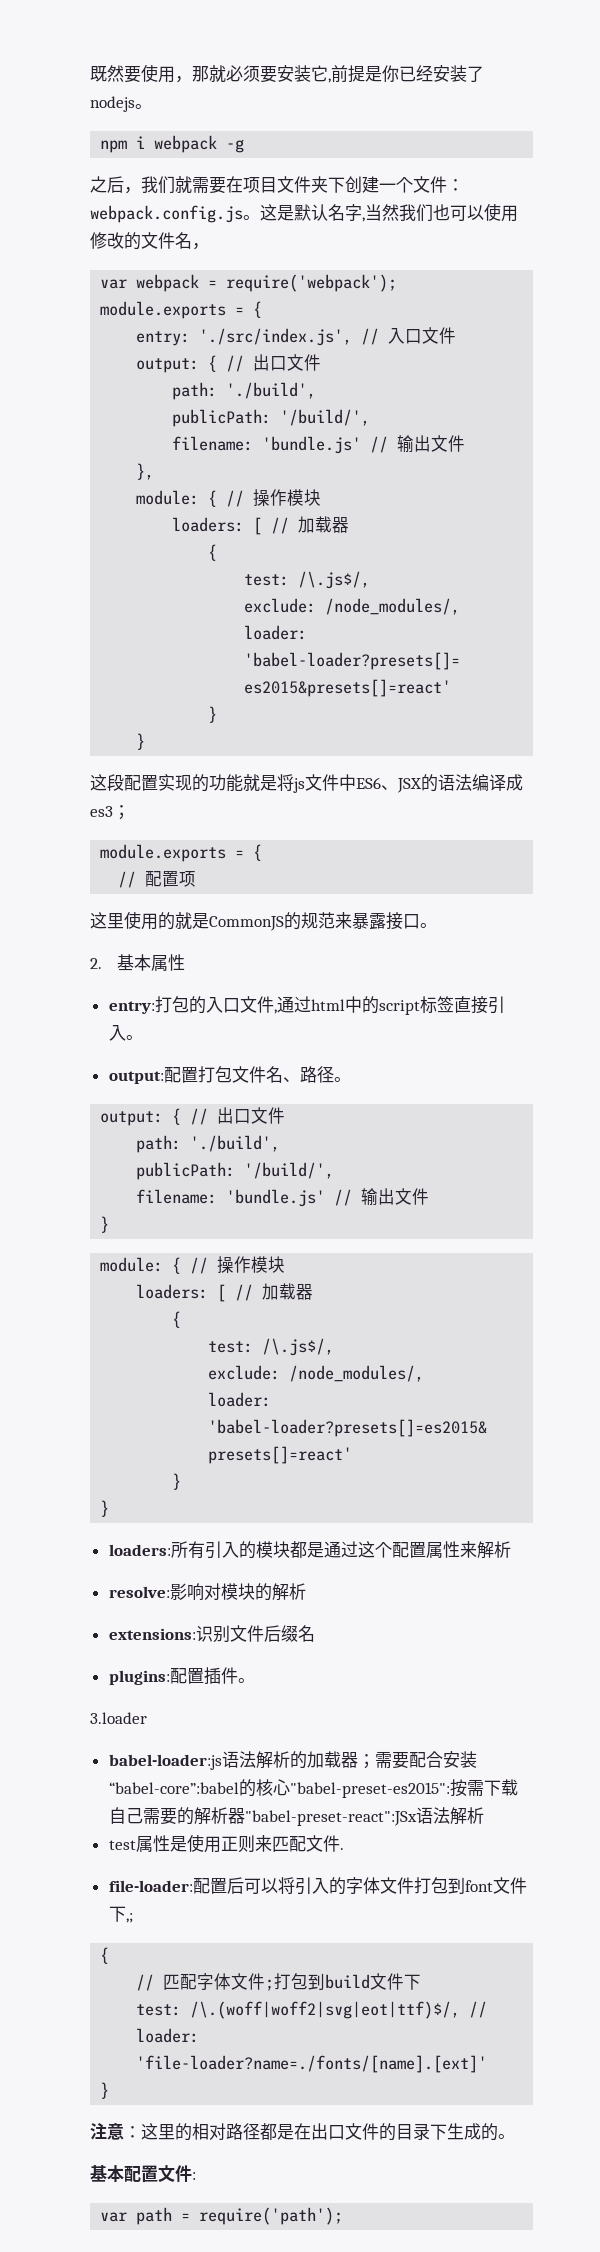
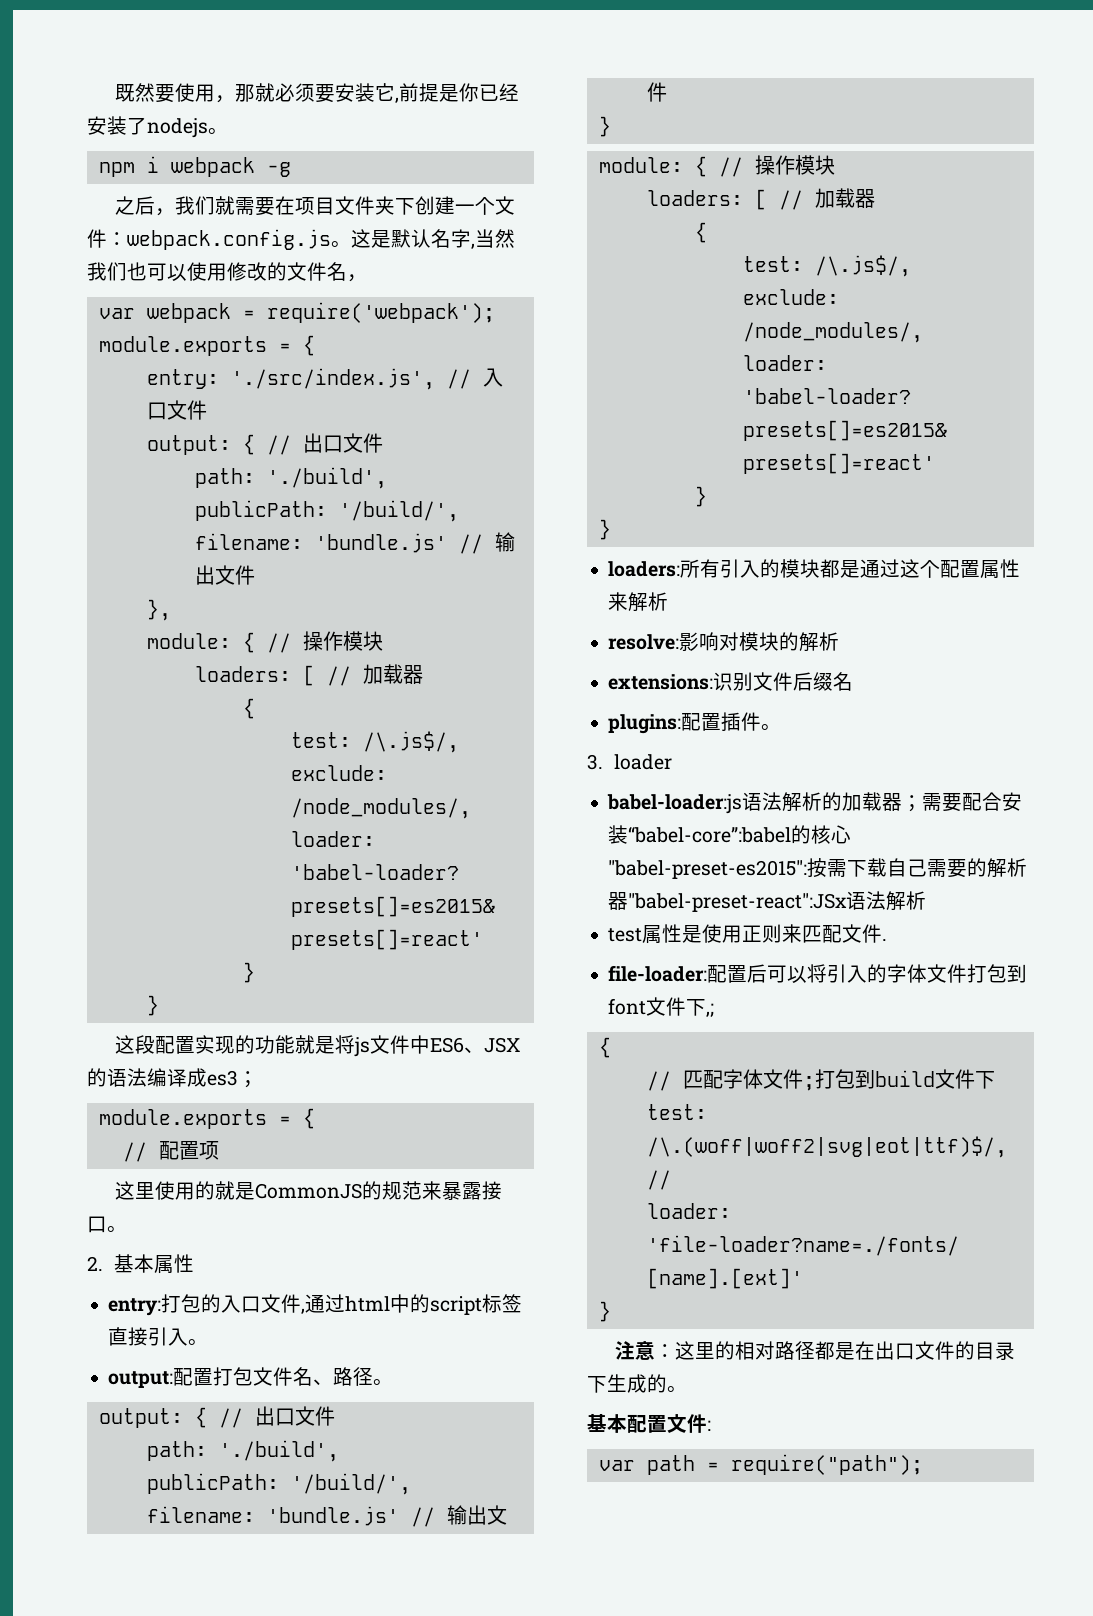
[90,1712,147,1724] 3.loader -> [587,754,673,770] 3. loader
[199,2207,344,2225] require('path'); -> [730,1454,923,1475] require("path");

